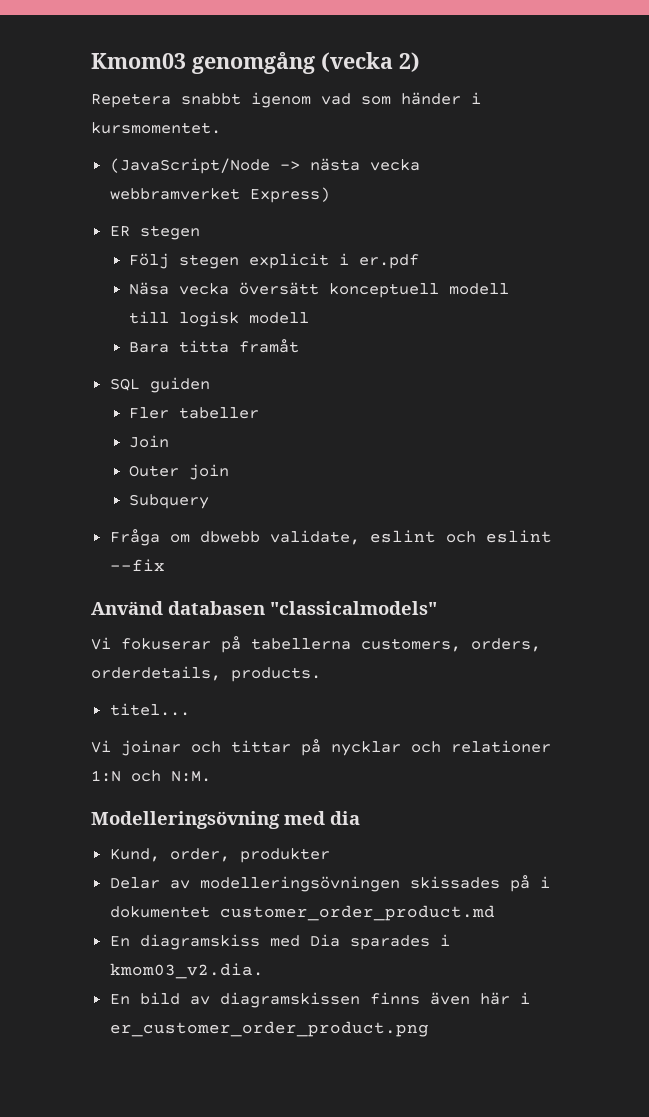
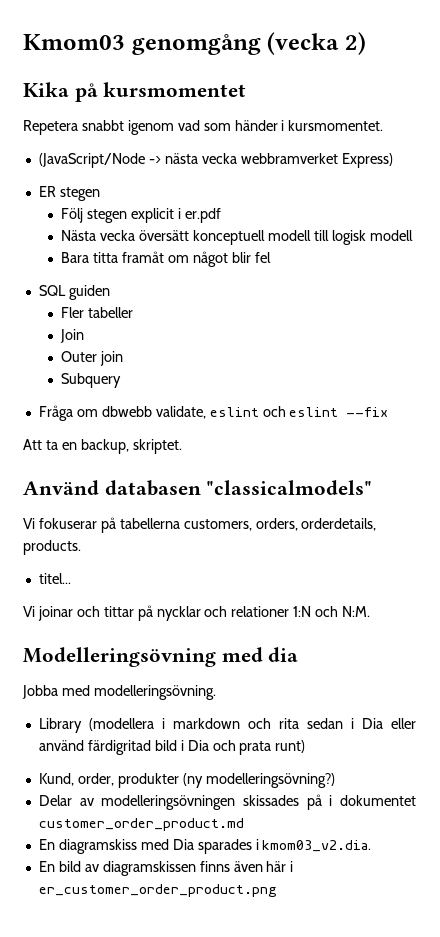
(420, 62) none -> [23,82,247,102] // Kika på kursmomentet
[129,282,170,295] Näsa -> [61,230,97,241] Nästa
(300, 346) none -> [167,251,271,267] om något blir fel
(165, 565) none -> [23,439,182,454] // Att ta en backup, skriptet.
(360, 818) none -> [22,685,216,700] [38,718,416,733] [38,740,306,755] // Jobba med modelleringsövning. // Library (modellera i markdown och rita sedan i Dia eller använd färdigritad bild i Dia och prata runt)
(330, 855) none -> [182,773,335,788] (ny modelleringsövning?)

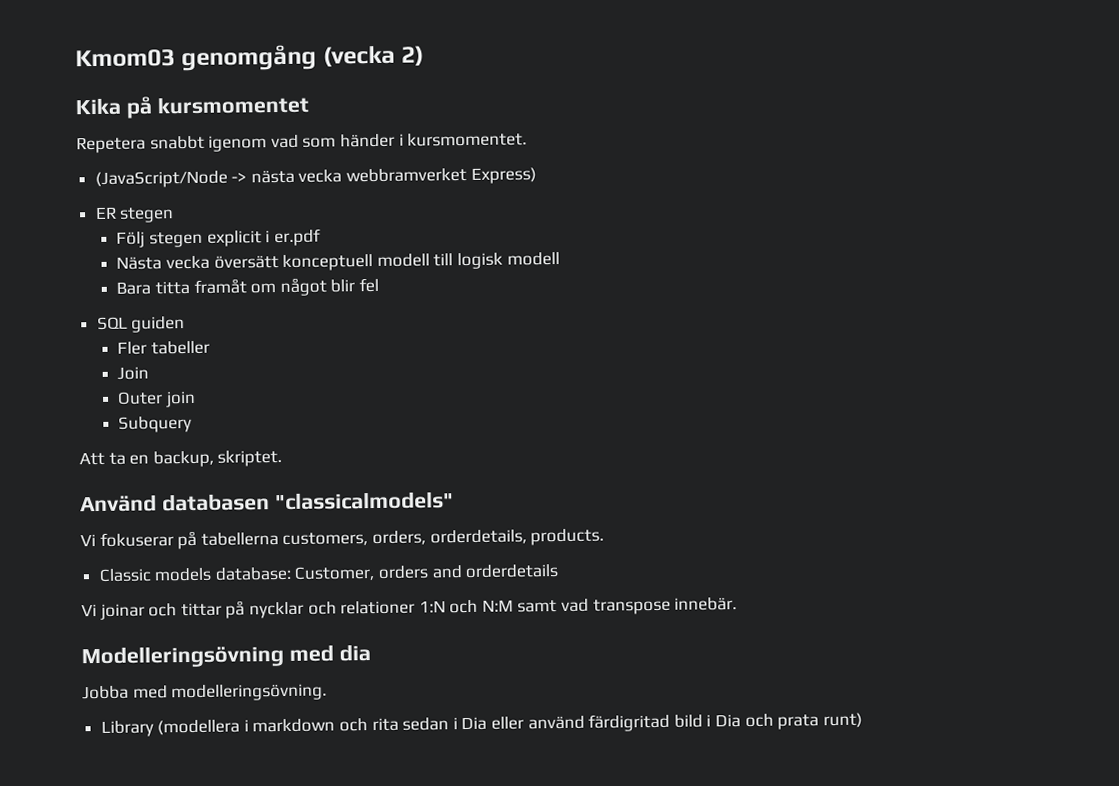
[38,405,389,421] // Fråga om dbwebb validate, eslint och eslint --fix -> (193, 424) none
[38,573,71,584] titel... -> [98,564,559,582] Classic models database: Customer, orders and orderdetails
[342,606,371,617] N:M. -> [481,597,738,615] N:M samt vad transpose innebär.
[38,773,335,788] [38,794,417,810] [38,818,244,831] [38,839,372,854] [38,861,294,876] [38,884,277,897] // Kund, order, produkter (ny modelleringsövning?) // Delar av modelleringsövningen skissades på i dokumentet customer_order_product.md // En diagramskiss med Dia sparades i kmom03_v2.dia. // En bild av diagramskissen finns även här i er_customer_order_product.png -> (863, 720) none

